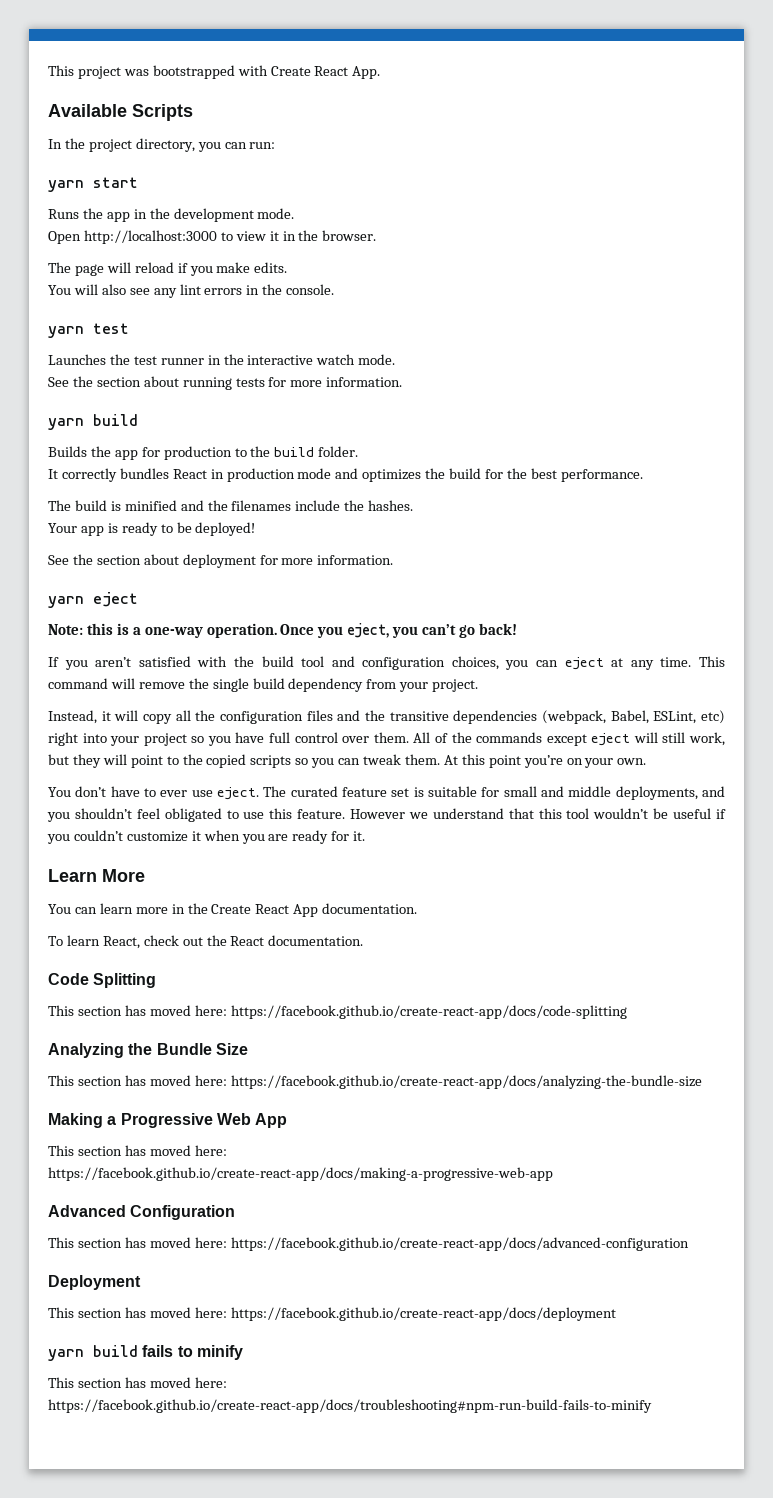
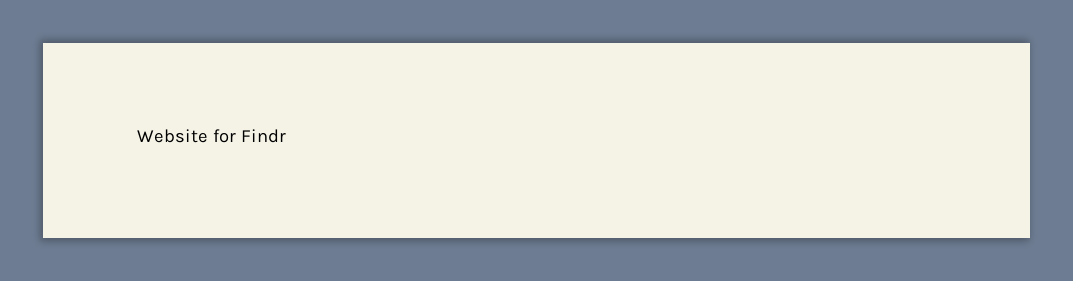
[48,65,381,79] [48,104,193,121] [48,138,276,152] [48,177,138,192] [48,208,295,222] [48,230,377,244] [48,262,288,276] [48,284,335,298] [48,323,129,338] [48,354,396,365] [48,376,403,390] [48,414,138,430] [48,446,359,460] [48,468,643,482] [48,500,414,511] [48,522,256,536] [48,554,394,568] [48,592,138,608] [48,623,517,638] [48,656,725,670] [48,678,479,692] [48,710,725,724] [48,732,725,746] [48,754,647,768] [48,786,725,800] [47,808,726,822] [47,830,366,844] [48,869,145,882] [48,903,418,917] [48,935,364,949] [48,973,157,988] [48,1005,627,1019] [48,1043,248,1058] [48,1075,702,1089] [48,1113,288,1128] [48,1145,227,1156] [48,1167,553,1181] [48,1205,236,1220] [48,1237,689,1251] [48,1275,141,1290] [48,1307,616,1321] [48,1345,243,1361] [48,1377,227,1388] [48,1399,652,1413] This project was bootstrapped with Create React App. // Available Scripts // In the project directory, you can run: // yarn start // Runs the app in the development mode. // Open http://localhost:3000 to view it in the browser. // The page will reload if you make edits. // You will also see any lint errors in the console. // yarn test // Launches the test runner in the interactive watch mode. // See the section about running tests for more information. // yarn build // Builds the app for production to the build folder. // It correctly bundles React in production mode and optimizes the build for the best performance. // The build is minified and the filenames include the hashes. // Your app is ready to be deployed! // See the section about deployment for more information. // yarn eject // Note: this is a one-way operation. Once you eject, you can’t go back! // If you aren’t satisfied with the build tool and configuration choices, you can eject at any time. This command will remove the single build dependency from your project. // Instead, it will copy all the configuration files and the transitive dependencies (webpack, Babel, ESLint, etc) right into your project so you have full control over them. All of the commands except eject will still work, but they will point to the copied scripts so you can tweak them. At this point you’re on your own. // You don’t have to ever use eject. The curated feature set is suitable for small and middle deployments, and you shouldn’t feel obligated to use this feature. However we understand that this tool wouldn’t be useful if you couldn’t customize it when you are ready for it. // Learn More // You can learn more in the Create React App documentation. // To learn React, check out the React documentation. // Code Splitting // This section has moved here: https://facebook.github.io/create-react-app/docs/code-splitting // Analyzing the Bundle Size // This section has moved here: https://facebook.github.io/create-react-app/docs/analyzing-the-bundle-size // Making a Progressive Web App // This section has moved here: https://facebook.github.io/create-react-app/docs/making-a-progressive-web-app // Advanced Configuration // This section has moved here: https://facebook.github.io/create-react-app/docs/advanced-configuration // Deployment // This section has moved here: https://facebook.github.io/create-react-app/docs/deployment // yarn build fails to minify // This section has moved here: https://facebook.github.io/create-react-app/docs/troubleshooting#npm-run-build-fails-to-minify -> [137,129,286,143] Website for Findr

